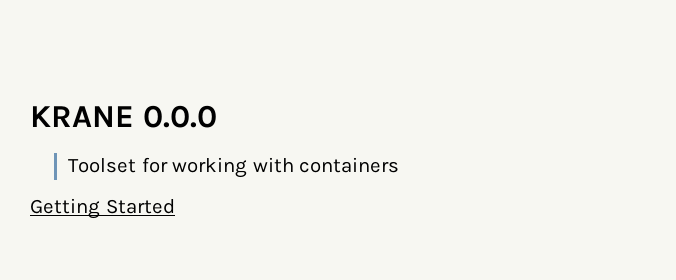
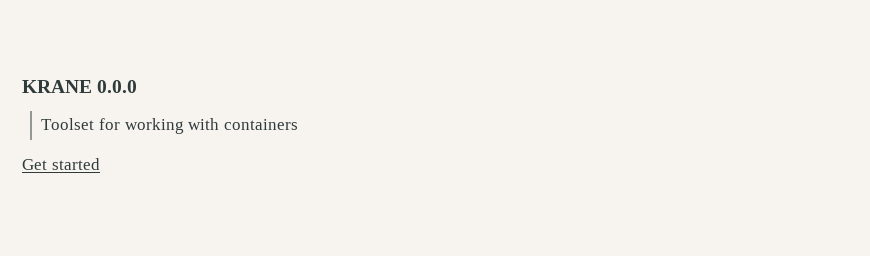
[30,198,175,219] Getting Started -> [22,158,100,170] Get started

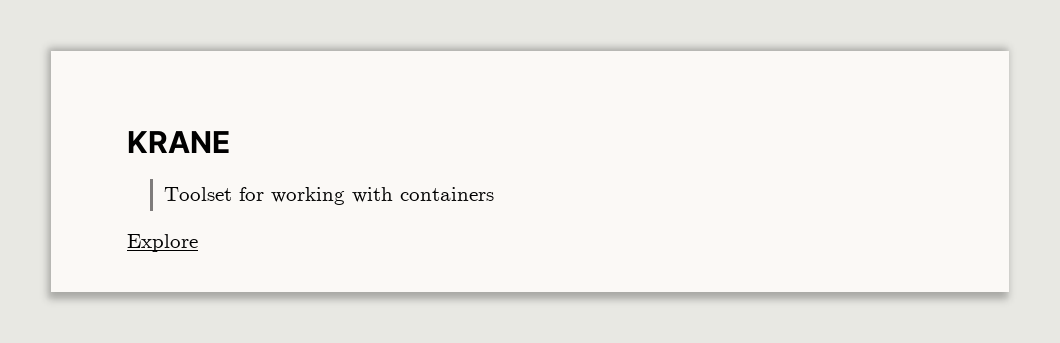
[97,80,138,93] 0.0.0 -> (230, 142) none
[22,158,100,170] Get started -> [127,234,198,252] Explore

